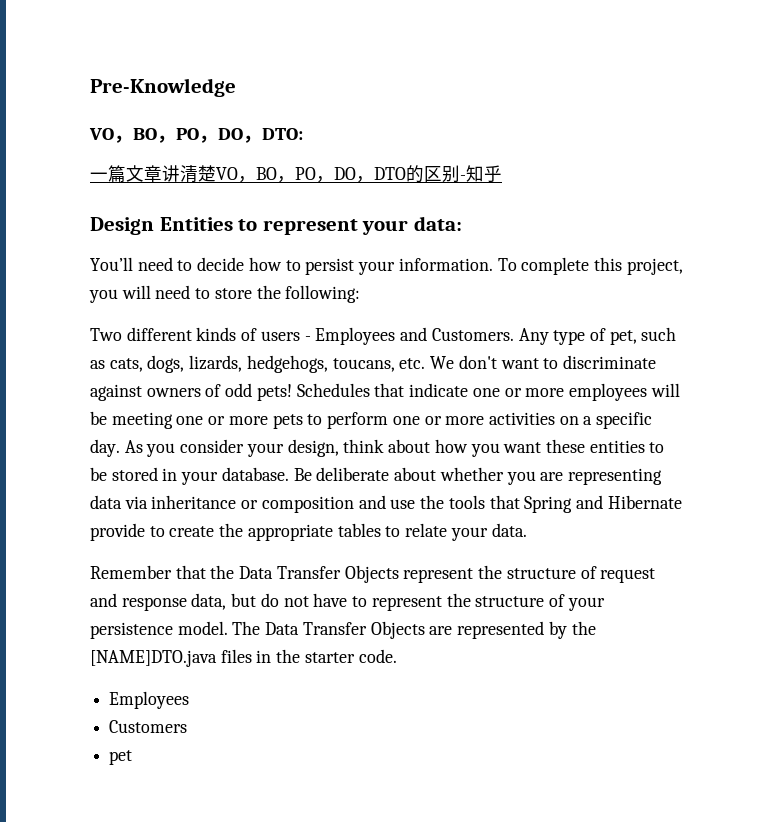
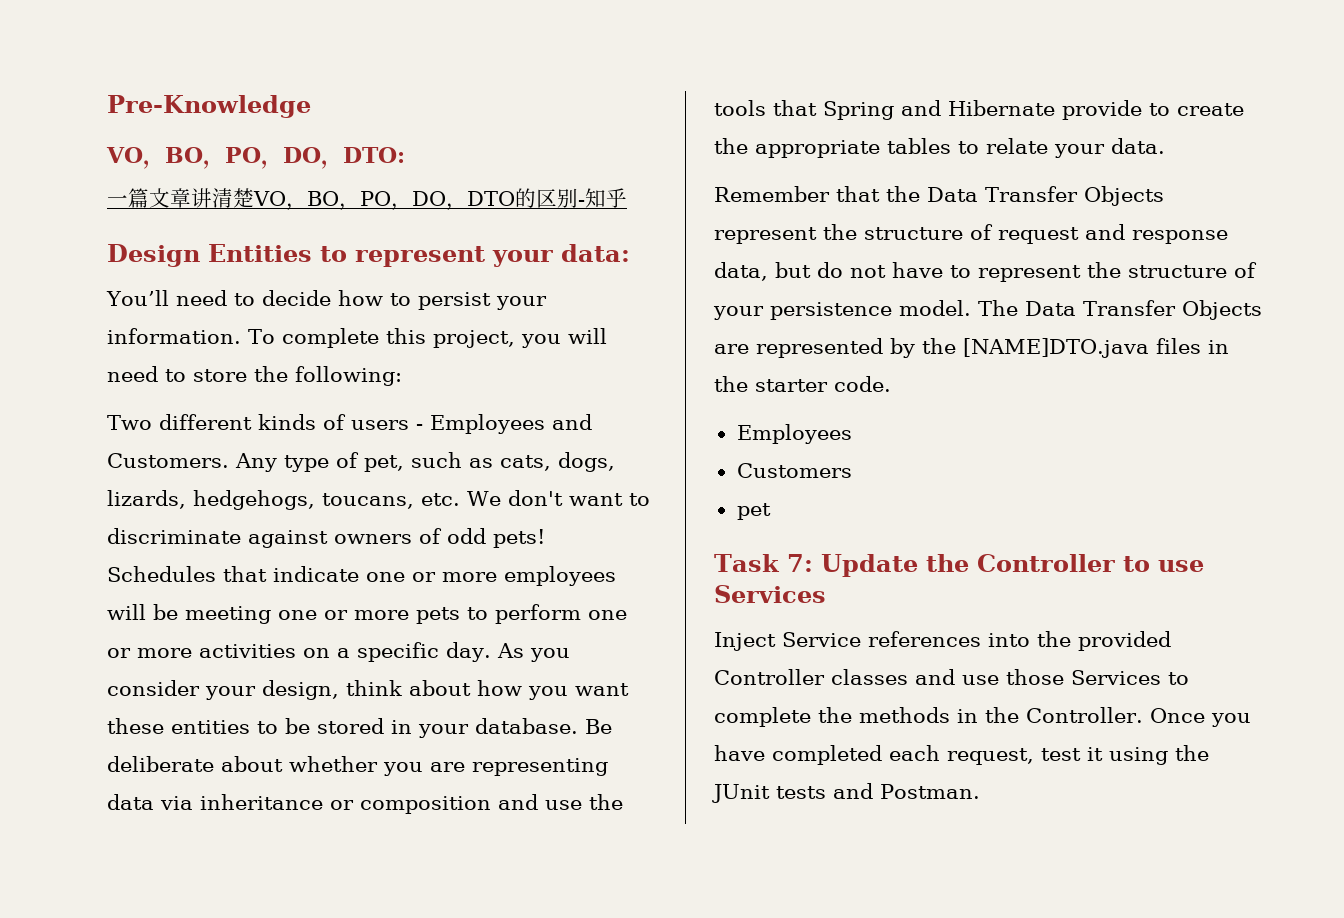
(133, 757) none -> [714,554,1204,577] [714,585,826,603] [714,631,1171,651] [714,669,1189,685] [714,707,1251,727] [714,745,1209,765] [712,783,980,803] // Task 7: Update the Controller to use Services // Inject Service references into the provided Controller classes and use those Services to complete the methods in the Controller. Once you have completed each request, test it using the JUnit tests and Postman.

